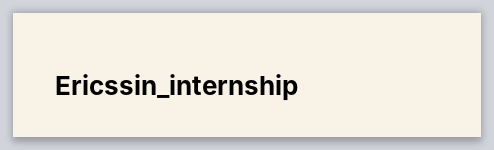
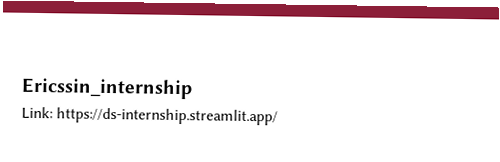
(298, 87) none -> [21,106,279,126] // Link: https://ds-internship.streamlit.app/

